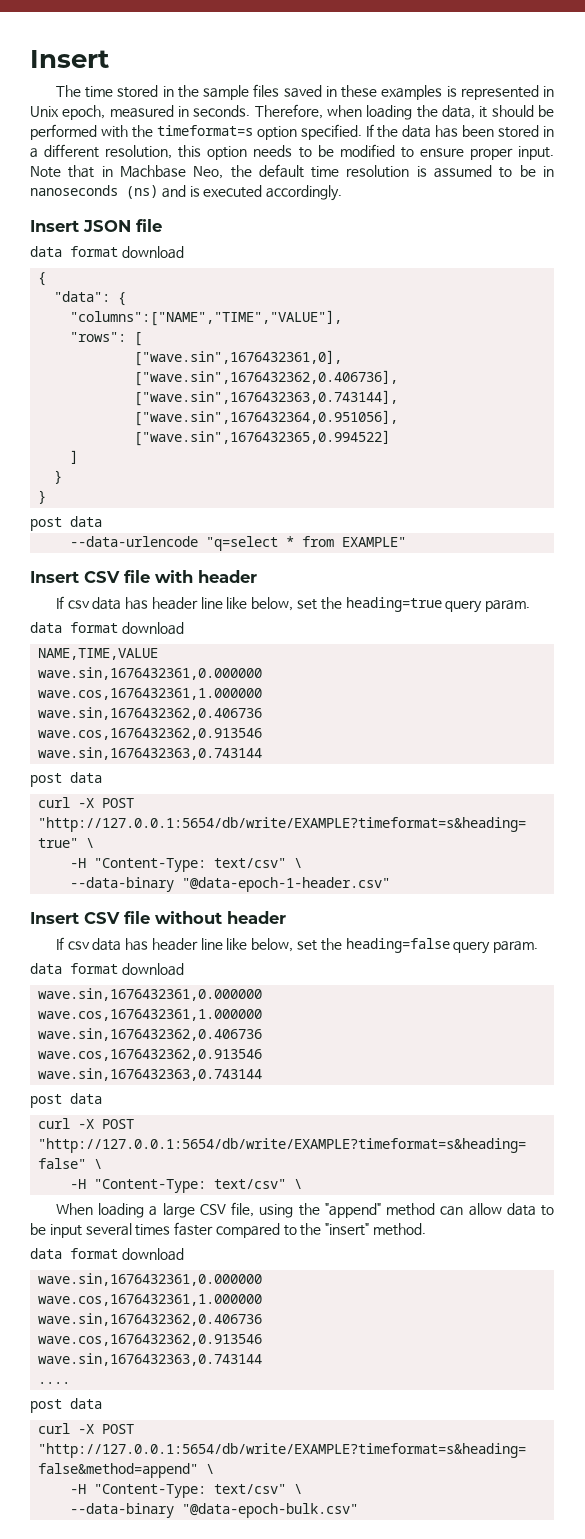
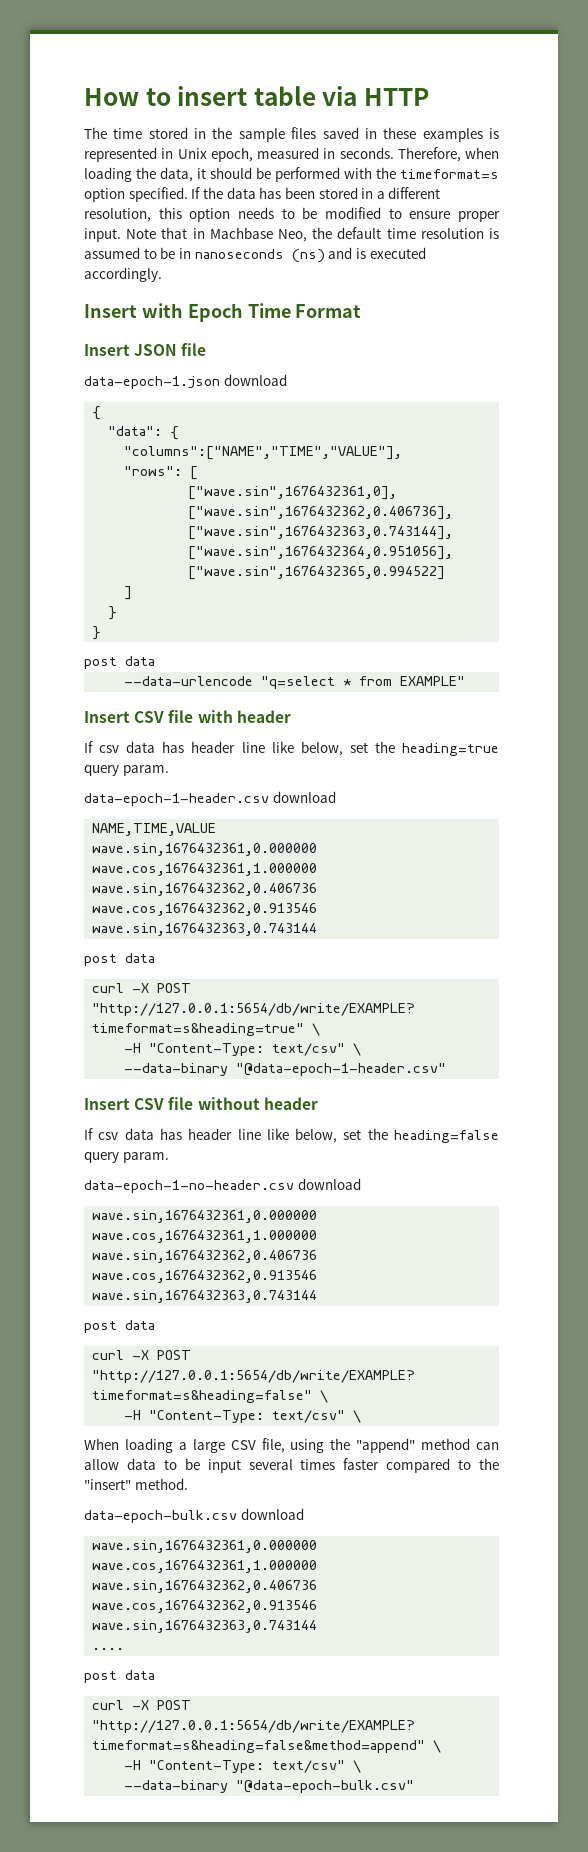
[30,50,109,68] Insert -> [84,86,430,106] How to insert table via HTTP
(343, 193) none -> [84,303,362,322] // Insert with Epoch Time Format
[30,246,118,257] data format -> [84,376,220,389] data-epoch-1.json
[30,622,118,633] data format -> [84,793,269,806] data-epoch-1-header.csv
[30,963,118,974] data format -> [84,1180,294,1193] data-epoch-1-no-header.csv
[30,1248,118,1259] data format -> [84,1510,237,1523] data-epoch-bulk.csv

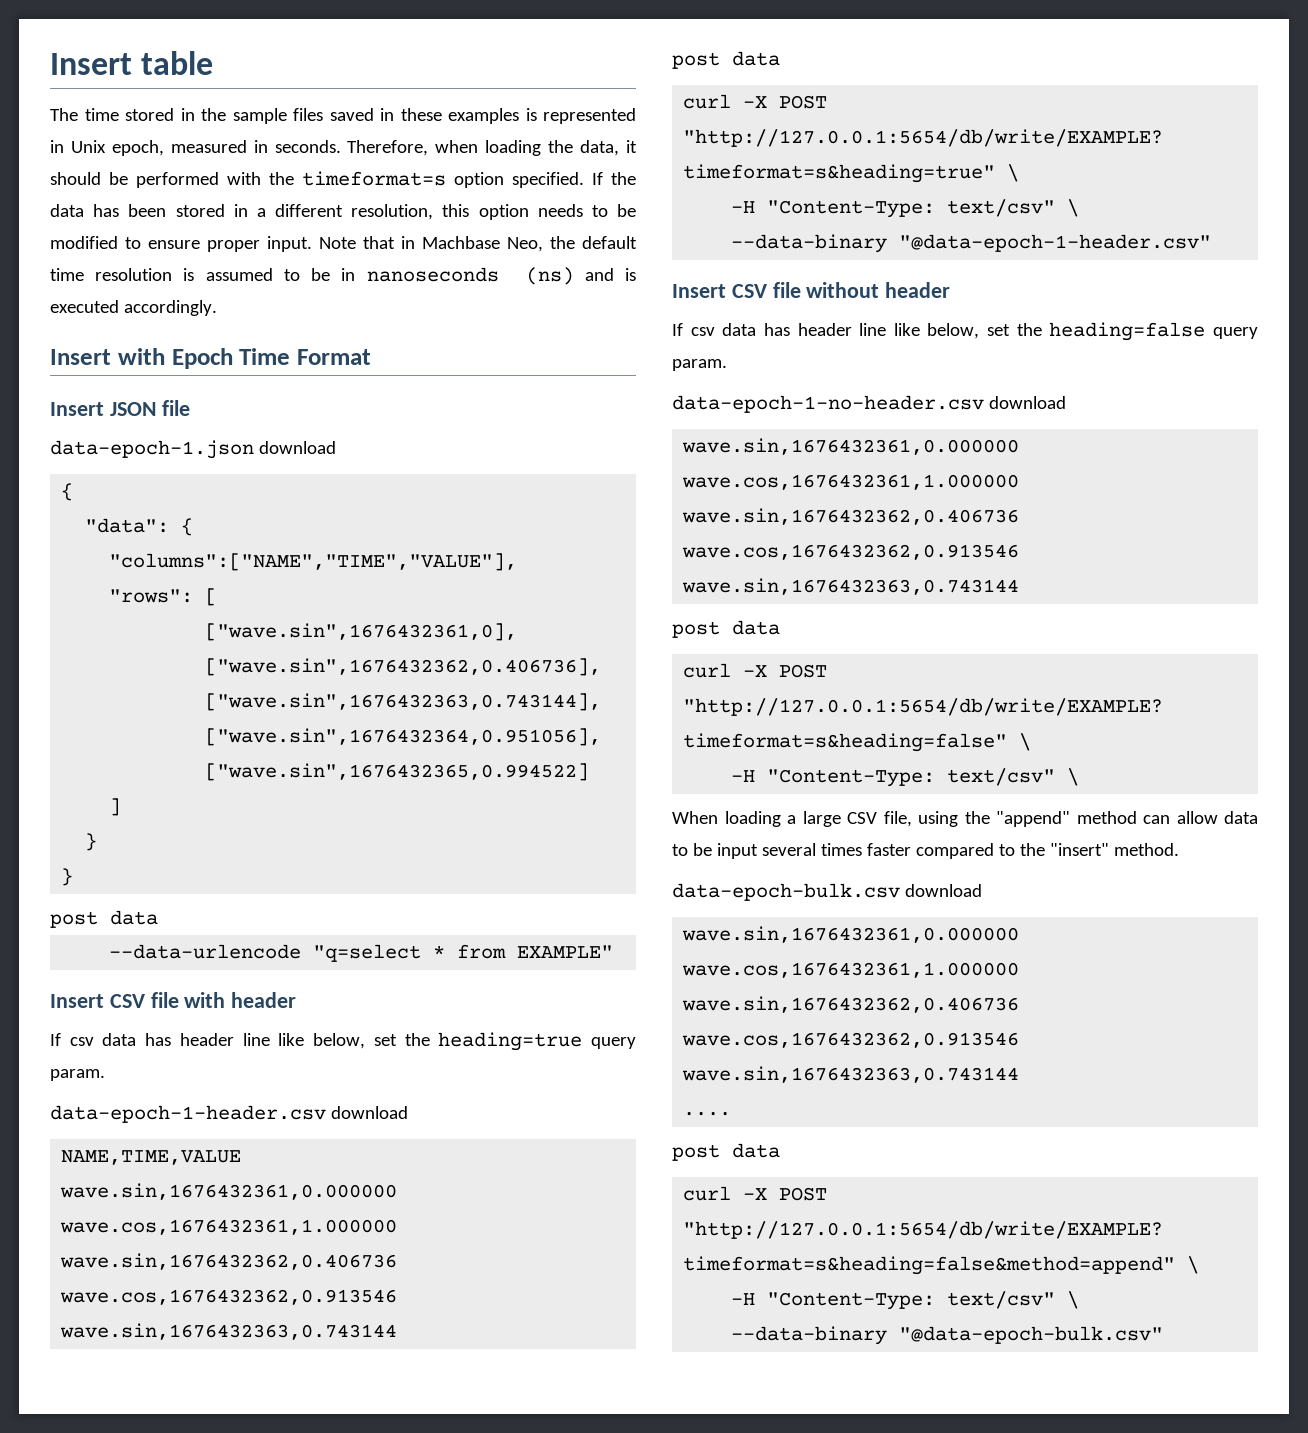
[84,86,248,106] How to insert -> [50,53,132,75] Insert
[322,86,430,106] via HTTP -> (214, 63) none

